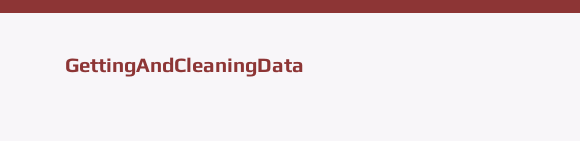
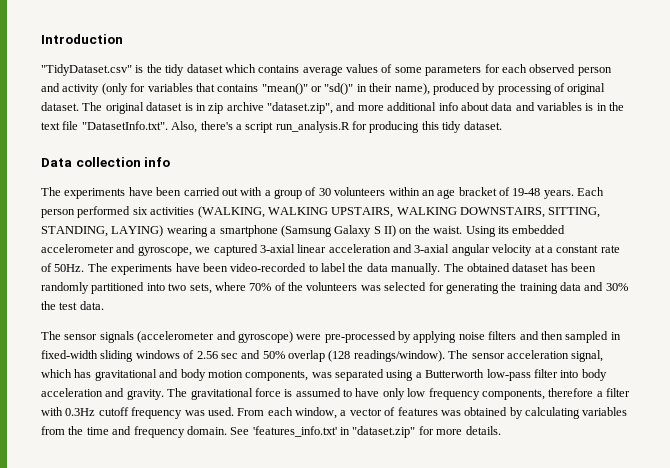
[65,57,304,77] GettingAndCleaningData -> [41,34,123,44] [41,64,612,76] [41,83,606,95] [41,102,625,114] [41,121,502,133] [41,157,171,167] [41,187,605,199] [41,206,601,218] [41,225,566,237] [41,244,620,256] [41,263,596,275] [41,282,628,294] [41,301,104,310] [41,331,621,343] [41,350,604,362] [41,369,607,381] [41,388,630,400] [41,407,628,419] [41,426,501,438] Introduction // "TidyDataset.csv" is the tidy dataset which contains average values of some parameters for each observed person and activity (only for variables that contains "mean()" or "sd()" in their name), produced by processing of original dataset. The original dataset is in zip archive "dataset.zip", and more additional info about data and variables is in the text file "DatasetInfo.txt". Also, there's a script run_analysis.R for producing this tidy dataset. // Data collection info // The experiments have been carried out with a group of 30 volunteers within an age bracket of 19-48 years. Each person performed six activities (WALKING, WALKING UPSTAIRS, WALKING DOWNSTAIRS, SITTING, STANDING, LAYING) wearing a smartphone (Samsung Galaxy S II) on the waist. Using its embedded accelerometer and gyroscope, we captured 3-axial linear acceleration and 3-axial angular velocity at a constant rate of 50Hz. The experiments have been video-recorded to label the data manually. The obtained dataset has been randomly partitioned into two sets, where 70% of the volunteers was selected for generating the training data and 30% the test data. // The sensor signals (accelerometer and gyroscope) were pre-processed by applying noise filters and then sampled in fixed-width sliding windows of 2.56 sec and 50% overlap (128 readings/window). The sensor acceleration signal, which has gravitational and body motion components, was separated using a Butterworth low-pass filter into body acceleration and gravity. The gravitational force is assumed to have only low frequency components, therefore a filter with 0.3Hz cutoff frequency was used. From each window, a vector of features was obtained by calculating variables from the time and frequency domain. See 'features_info.txt' in "dataset.zip" for more details.

